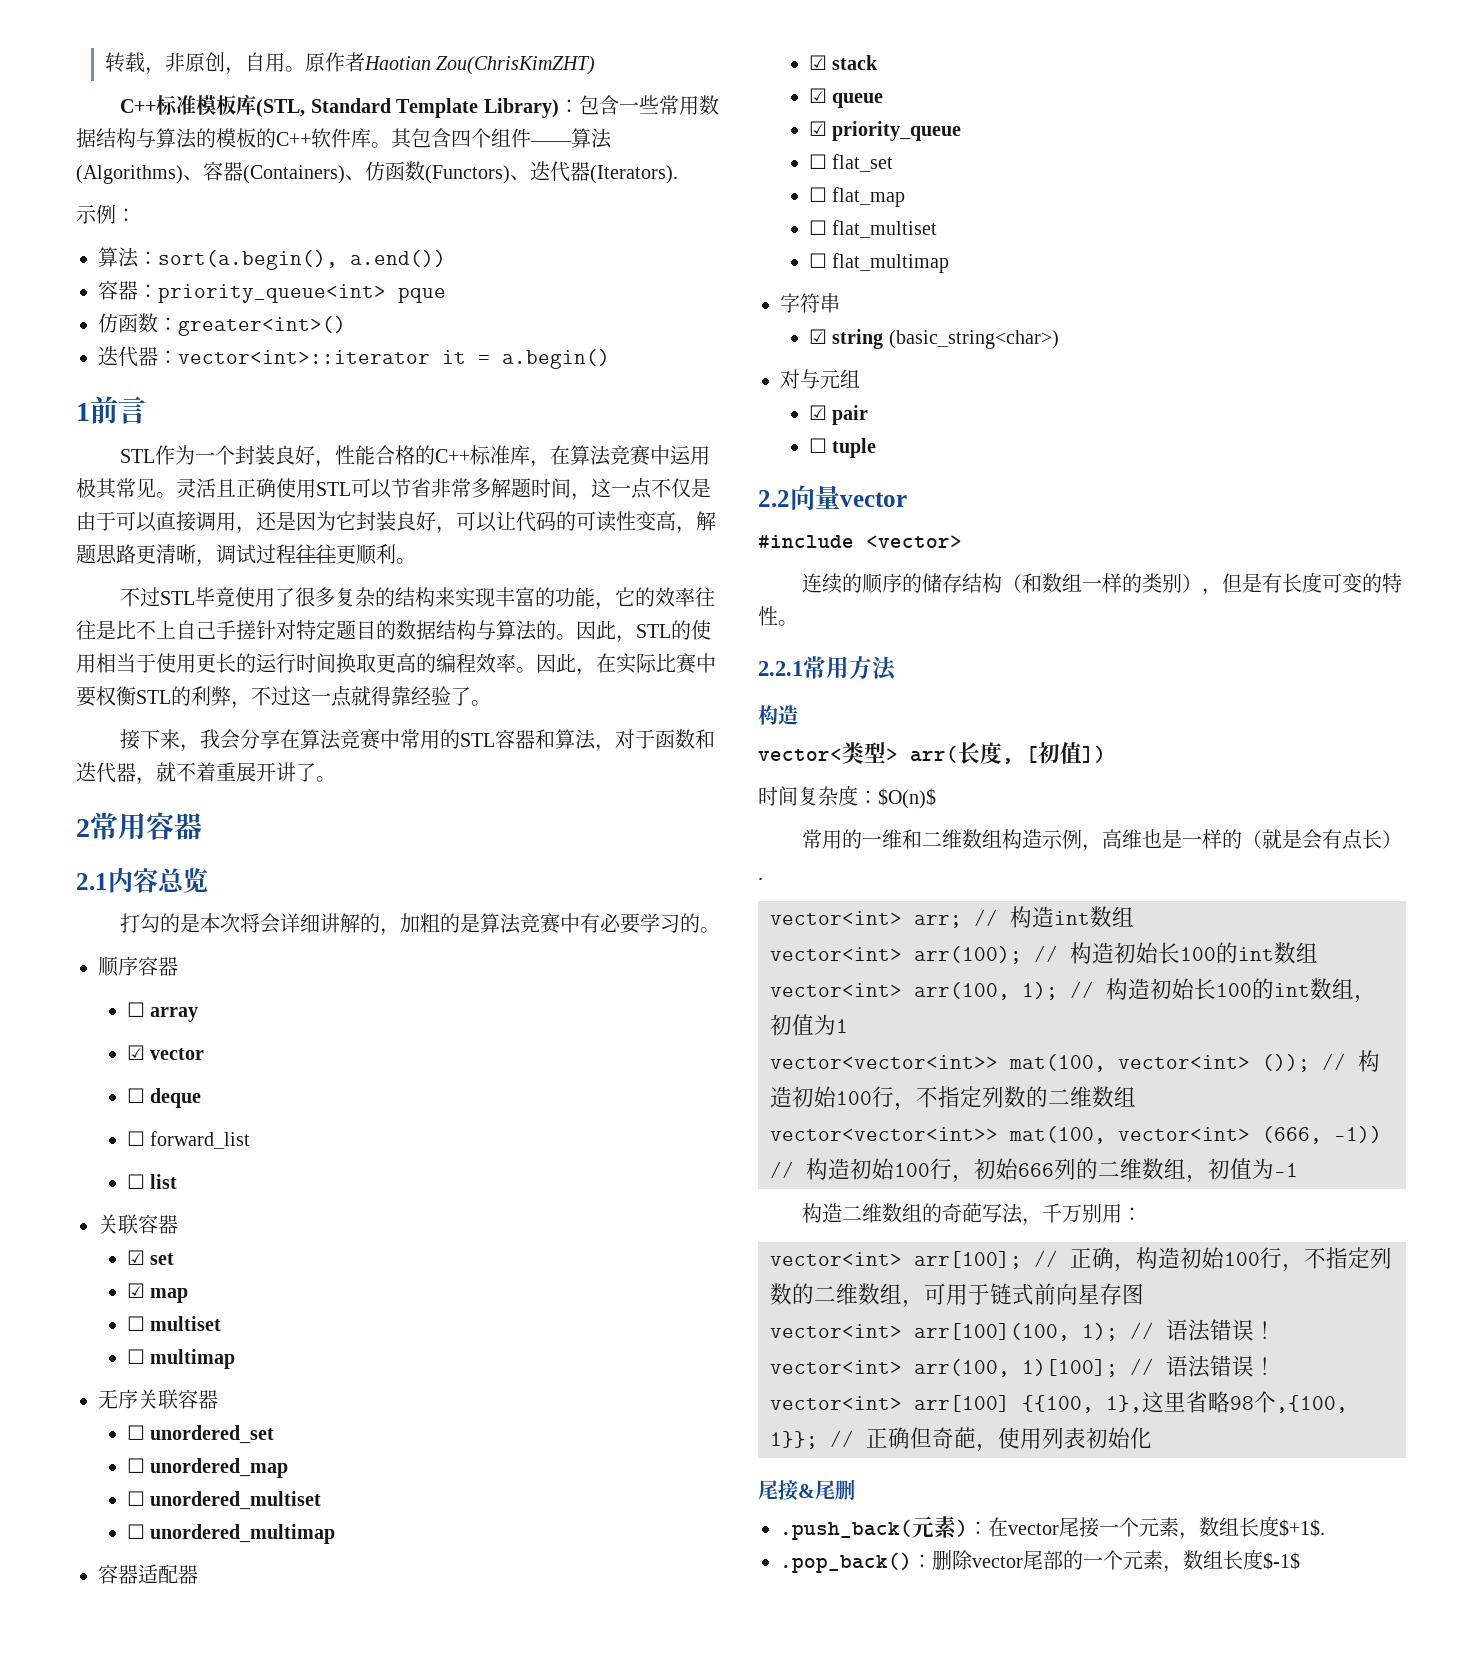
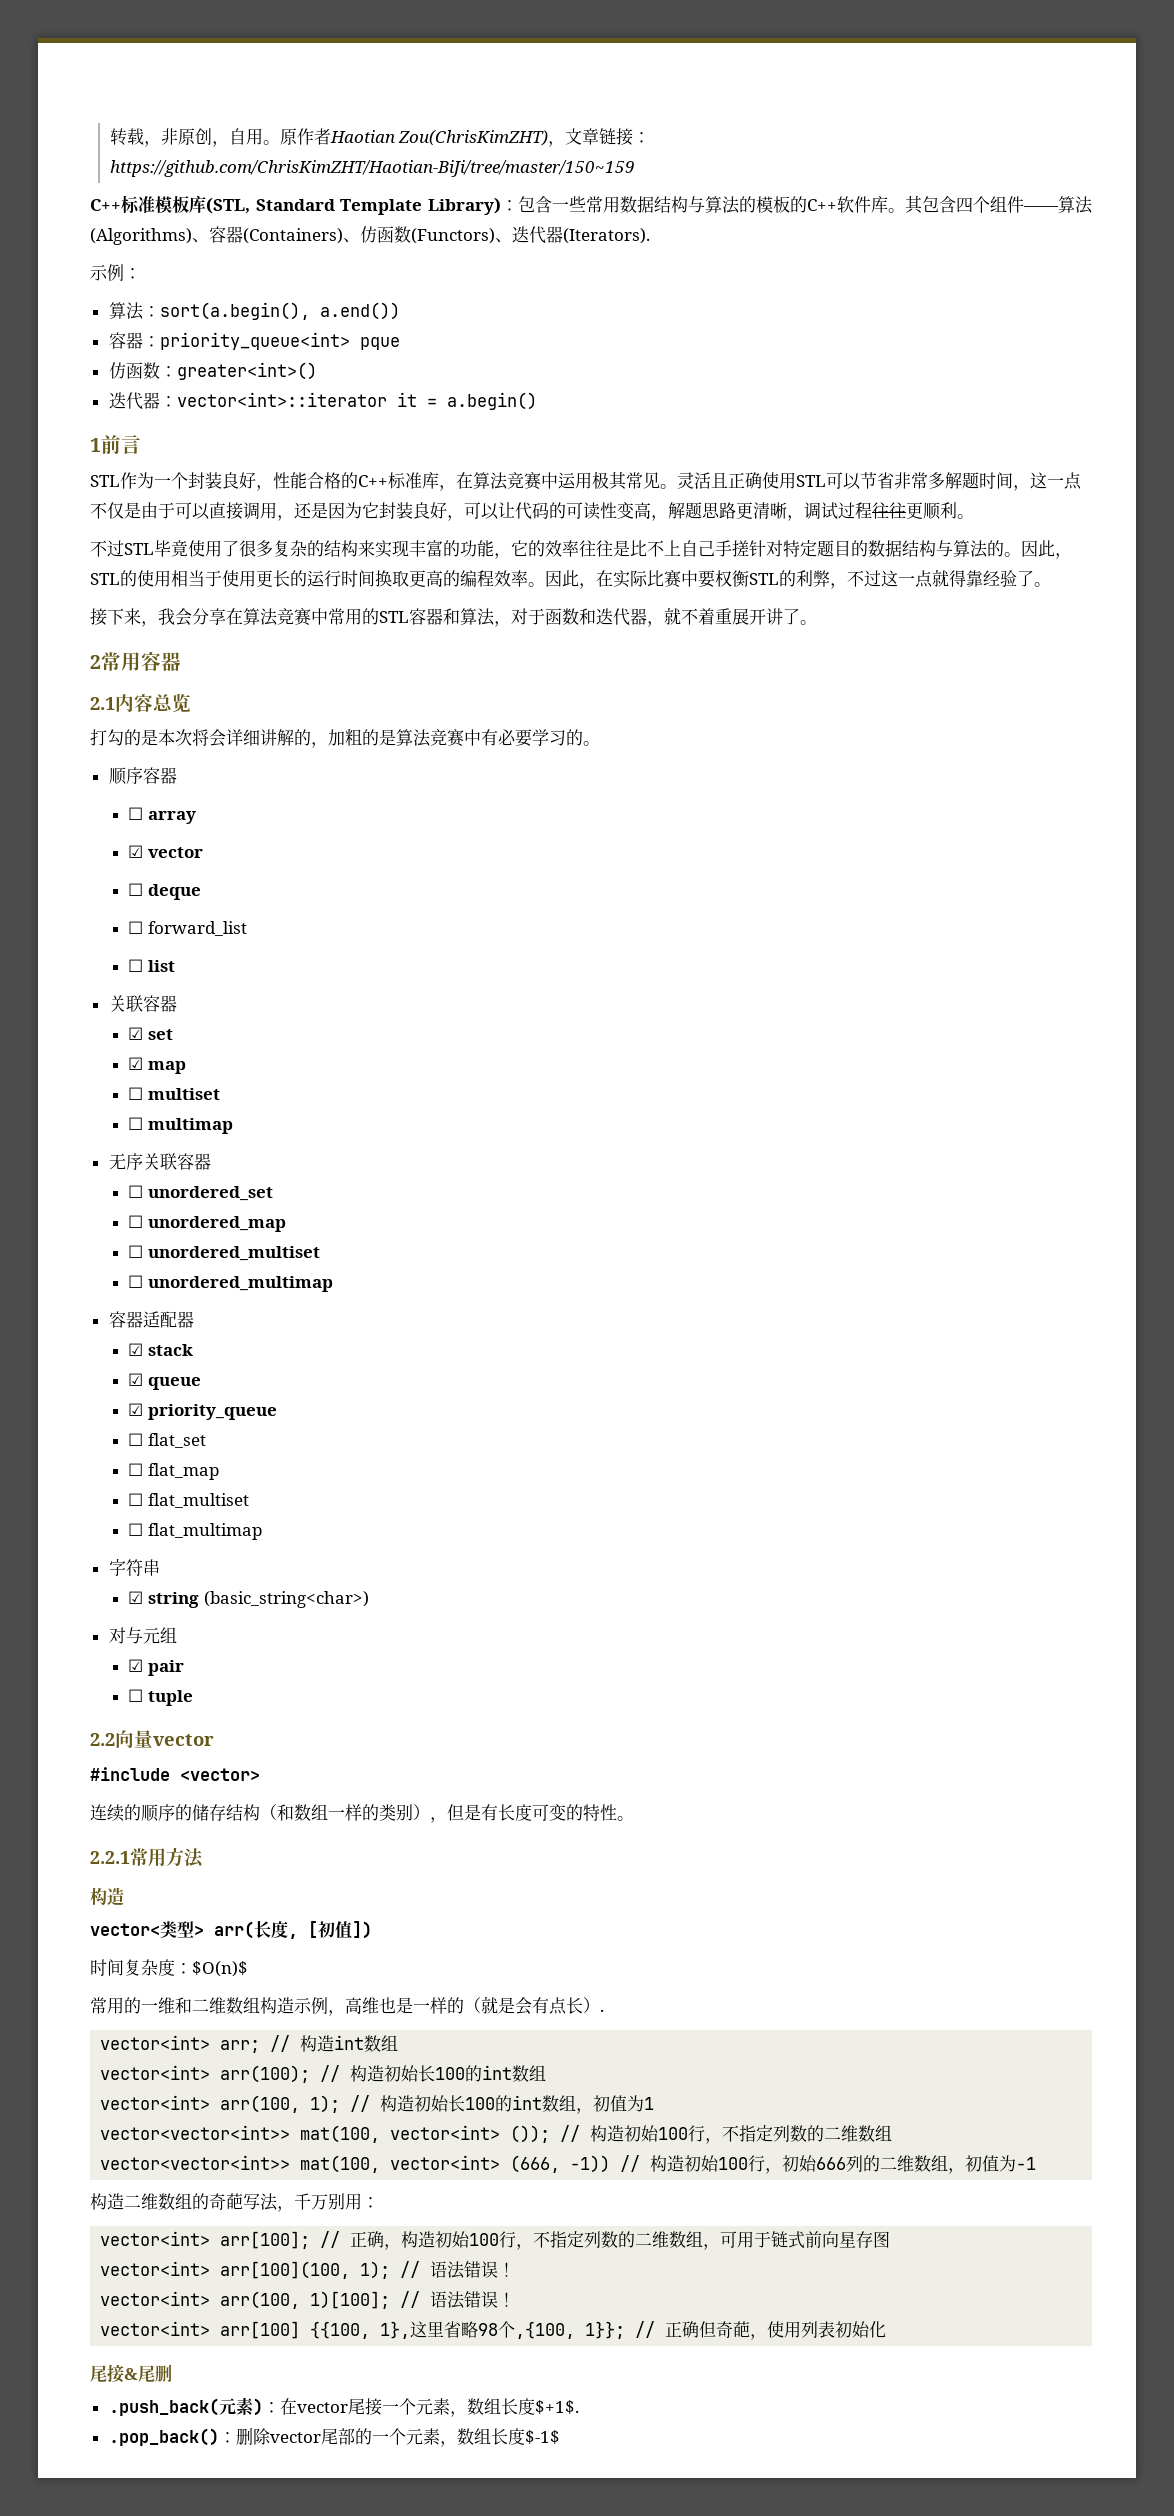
(596, 65) none -> [548,128,651,147] [109,160,635,177] ，文章链接：https://github.com/ChrisKimZHT/Haotian-BiJi/tree/master/150~159

